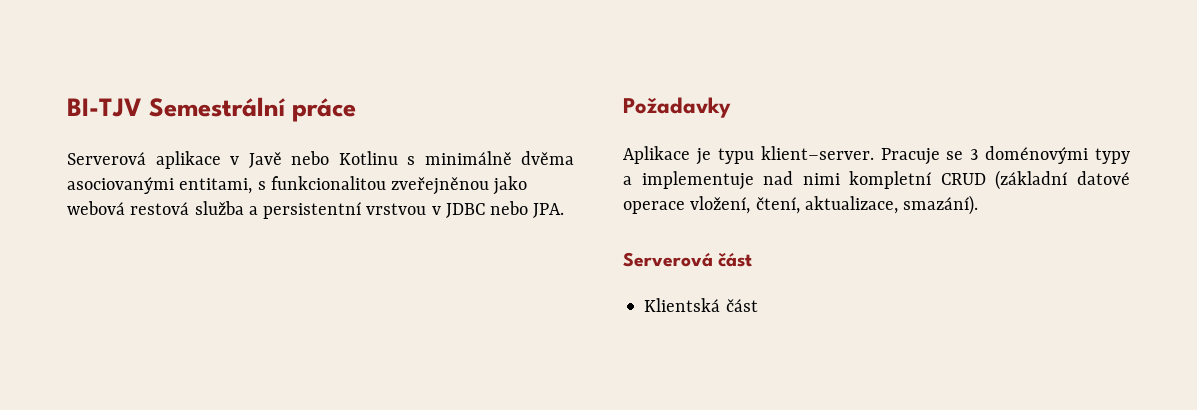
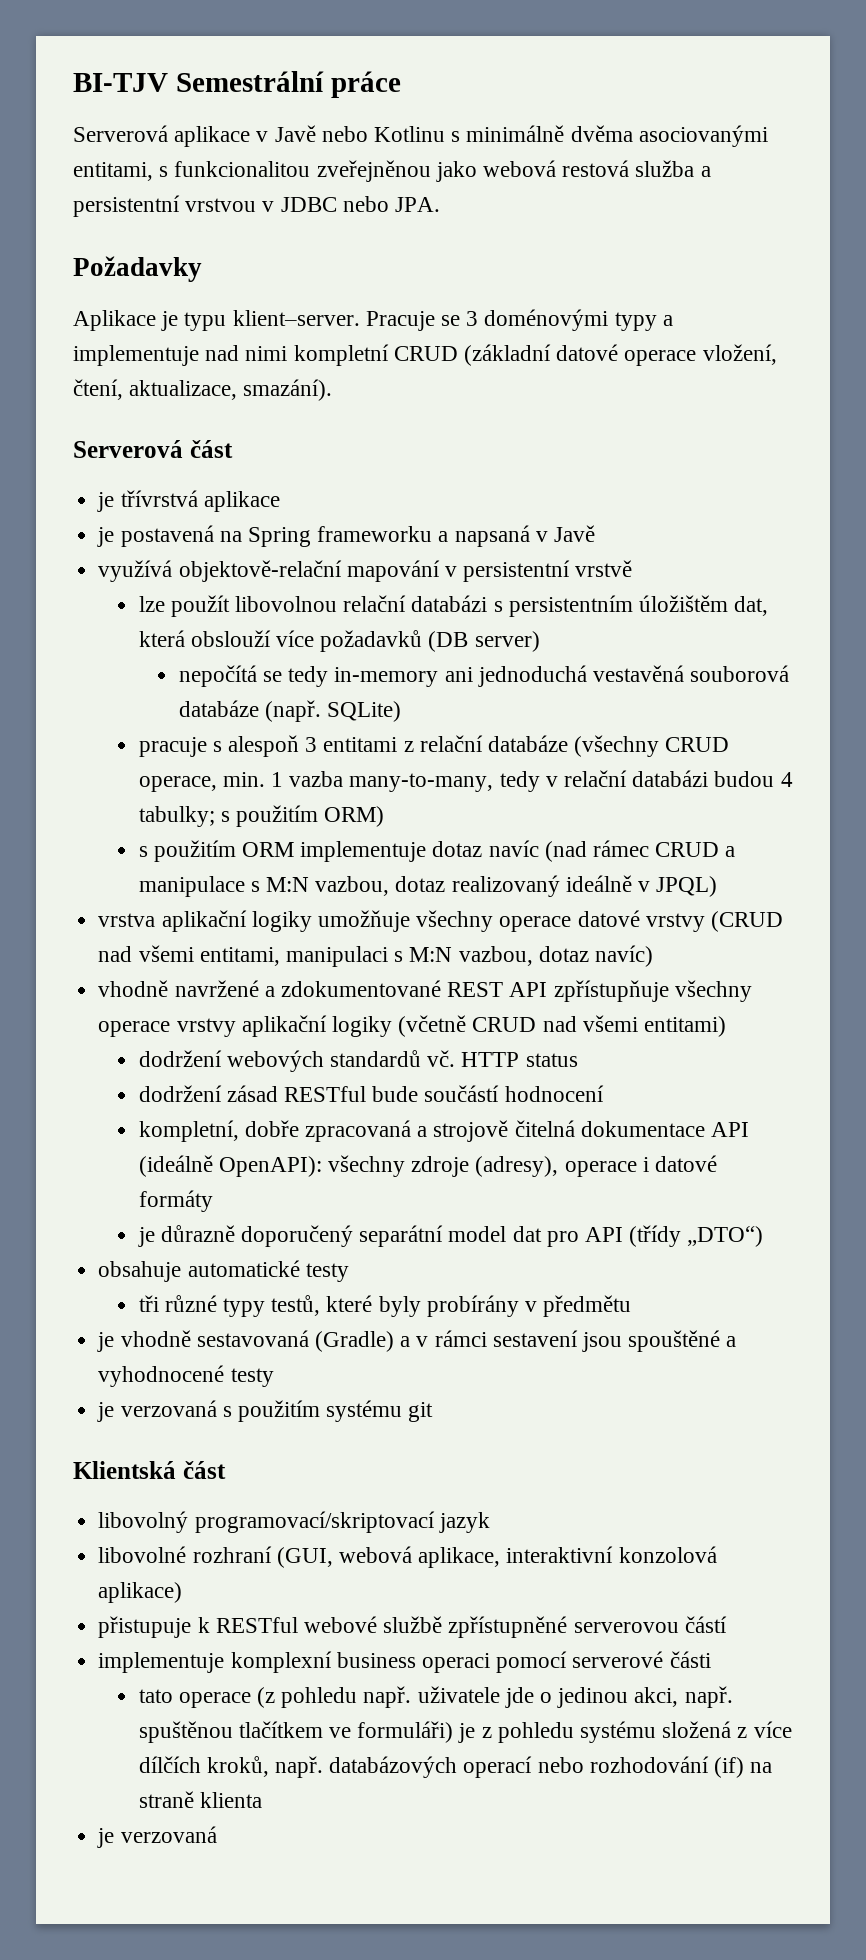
[644,298,758,312] Klientská část -> [97,490,280,512] [97,525,595,547] [98,560,633,582] [138,595,769,617] [138,630,540,652] [178,665,790,687] [178,700,402,722] [138,735,730,757] [138,770,793,792] [138,805,385,827] [138,840,736,862] [138,875,718,897] [98,910,783,932] [98,945,653,967] [98,980,752,1002] [98,1015,726,1037] [138,1050,578,1072] [138,1085,604,1102] [138,1120,750,1142] [138,1155,718,1177] [138,1190,213,1212] [137,1225,764,1247] [98,1260,349,1282] [138,1295,632,1317] [97,1330,737,1352] [98,1365,274,1387] [97,1400,434,1422] [73,1461,226,1479] [98,1511,490,1533] [98,1546,717,1568] [98,1582,183,1603] [98,1616,727,1638] [98,1651,711,1673] [138,1686,733,1708] [138,1721,792,1743] [138,1756,773,1778] [138,1791,262,1808] [97,1826,217,1848] je třívrstvá aplikace // je postavená na Spring frameworku a napsaná v Javě // využívá objektově-relační mapování v persistentní vrstvě // lze použít libovolnou relační databázi s persistentním úložištěm dat, která obslouží více požadavků (DB server) // nepočítá se tedy in-memory ani jednoduchá vestavěná souborová databáze (např. SQLite) // pracuje s alespoň 3 entitami z relační databáze (všechny CRUD operace, min. 1 vazba many-to-many, tedy v relační databázi budou 4 tabulky; s použitím ORM) // s použitím ORM implementuje dotaz navíc (nad rámec CRUD a manipulace s M:N vazbou, dotaz realizovaný ideálně v JPQL) // vrstva aplikační logiky umožňuje všechny operace datové vrstvy (CRUD nad všemi entitami, manipulaci s M:N vazbou, dotaz navíc) // vhodně navržené a zdokumentované REST API zpřístupňuje všechny operace vrstvy aplikační logiky (včetně CRUD nad všemi entitami) // dodržení webových standardů vč. HTTP status // dodržení zásad RESTful bude součástí hodnocení // kompletní, dobře zpracovaná a strojově čitelná dokumentace API (ideálně OpenAPI): všechny zdroje (adresy), operace i datové formáty // je důrazně doporučený separátní model dat pro API (třídy „DTO“) // obsahuje automatické testy // tři různé typy testů, které byly probírány v předmětu // je vhodně sestavovaná (Gradle) a v rámci sestavení jsou spouštěné a vyhodnocené testy // je verzovaná s použitím systému git // Klientská část // libovolný programovací/skriptovací jazyk // libovolné rozhraní (GUI, webová aplikace, interaktivní konzolová aplikace) // přistupuje k RESTful webové službě zpřístupněné serverovou částí // implementuje komplexní business operaci pomocí serverové části // tato operace (z pohledu např. uživatele jde o jedinou akci, např. spuštěnou tlačítkem ve formuláři) je z pohledu systému složená z více dílčích kroků, např. databázových operací nebo rozhodování (if) na straně klienta // je verzovaná

